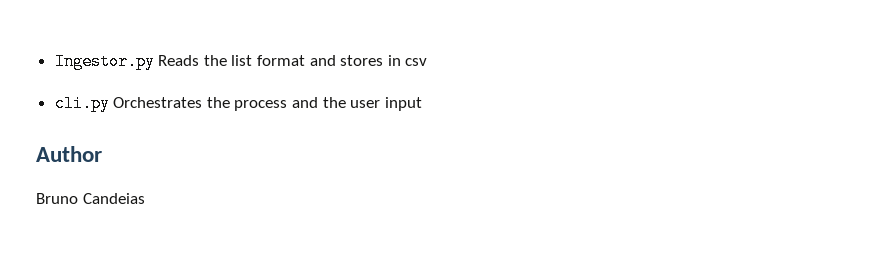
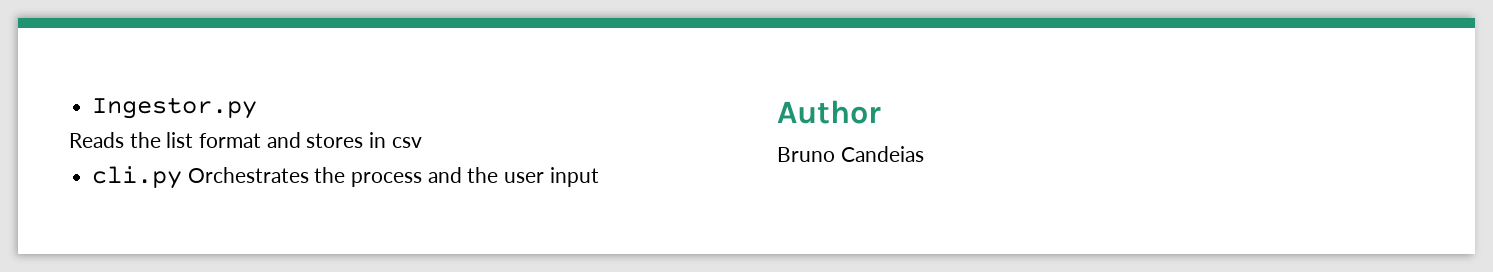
(155, 61) none -> (258, 108) //

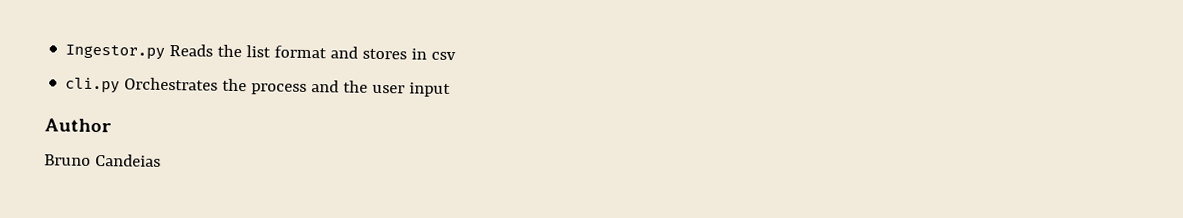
(258, 108) // -> (166, 52) none

